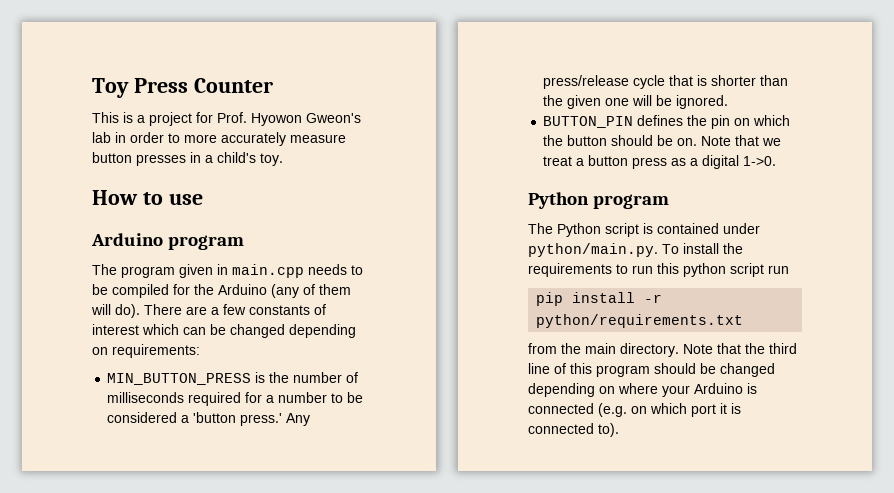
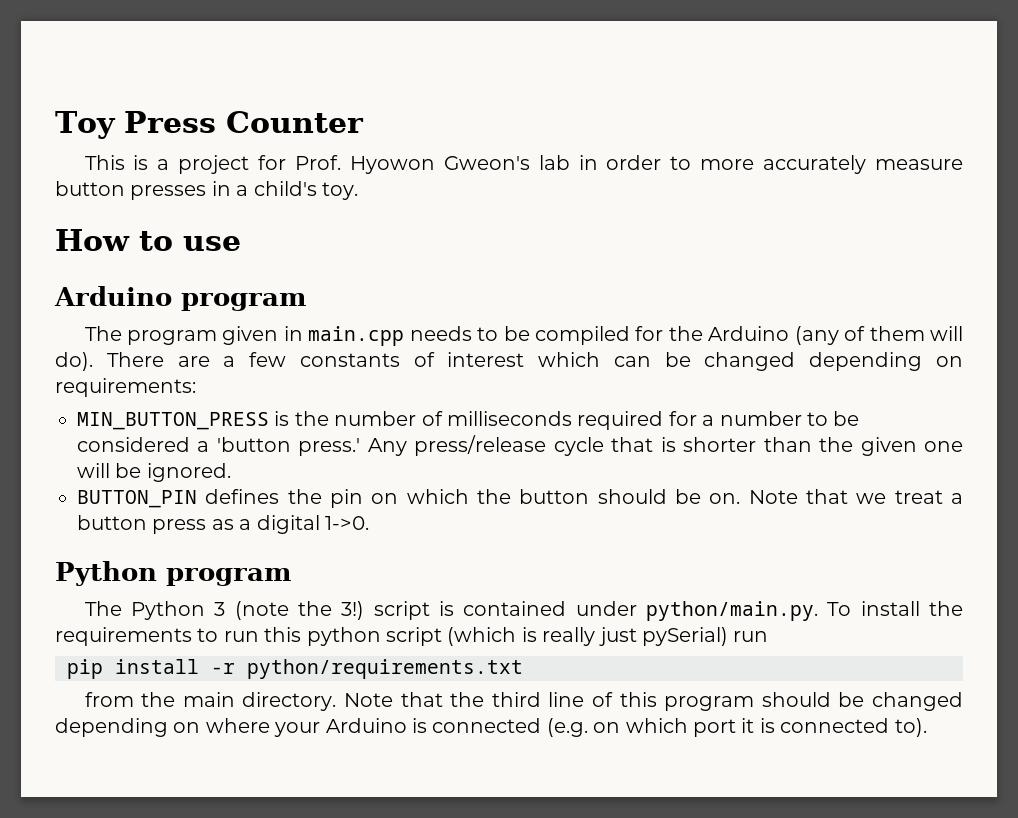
(601, 230) none -> [214,601,365,620] 3 (note the 3!)
(764, 270) none -> [447,627,728,646] (which is really just pySerial)

